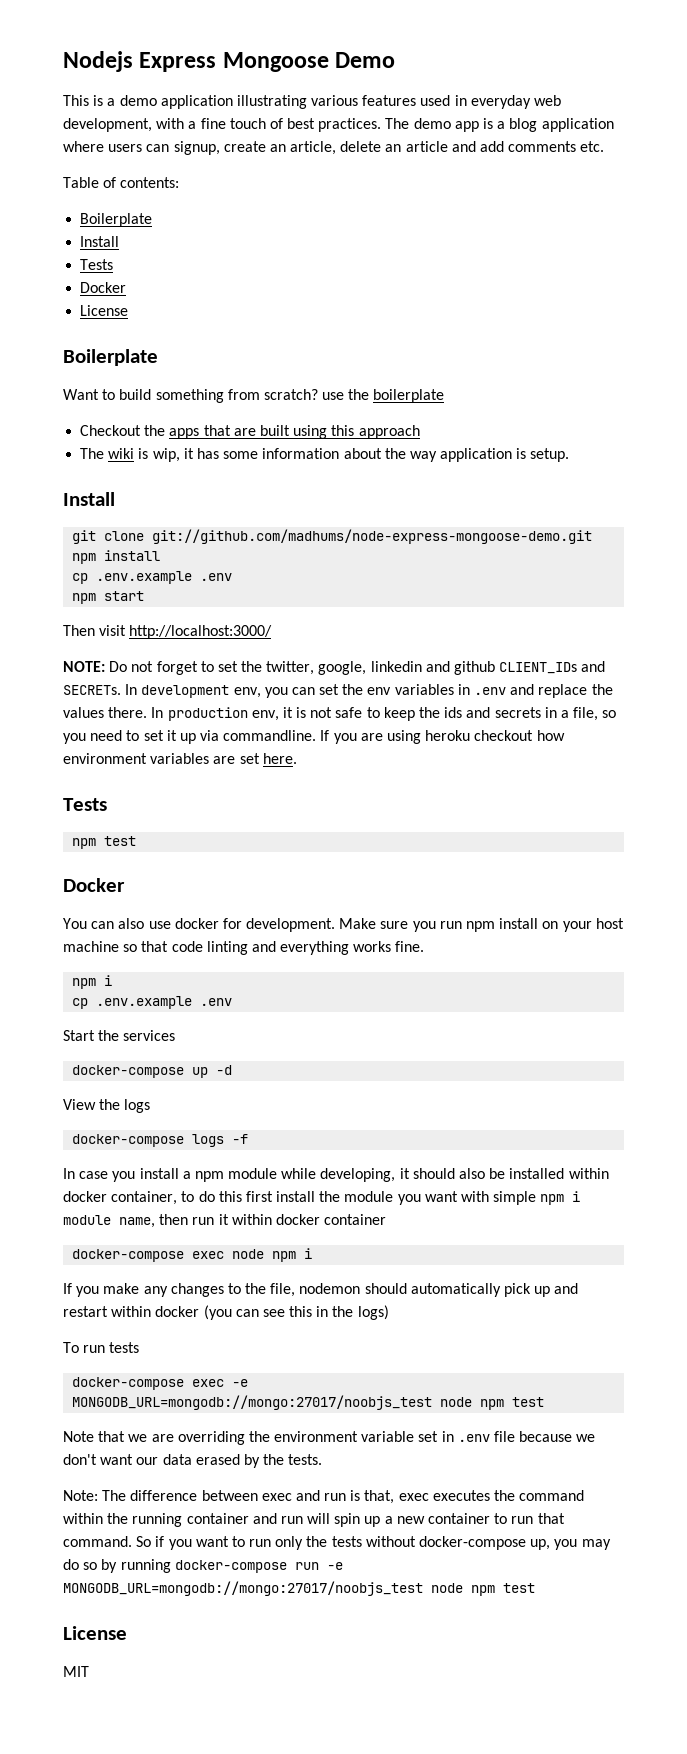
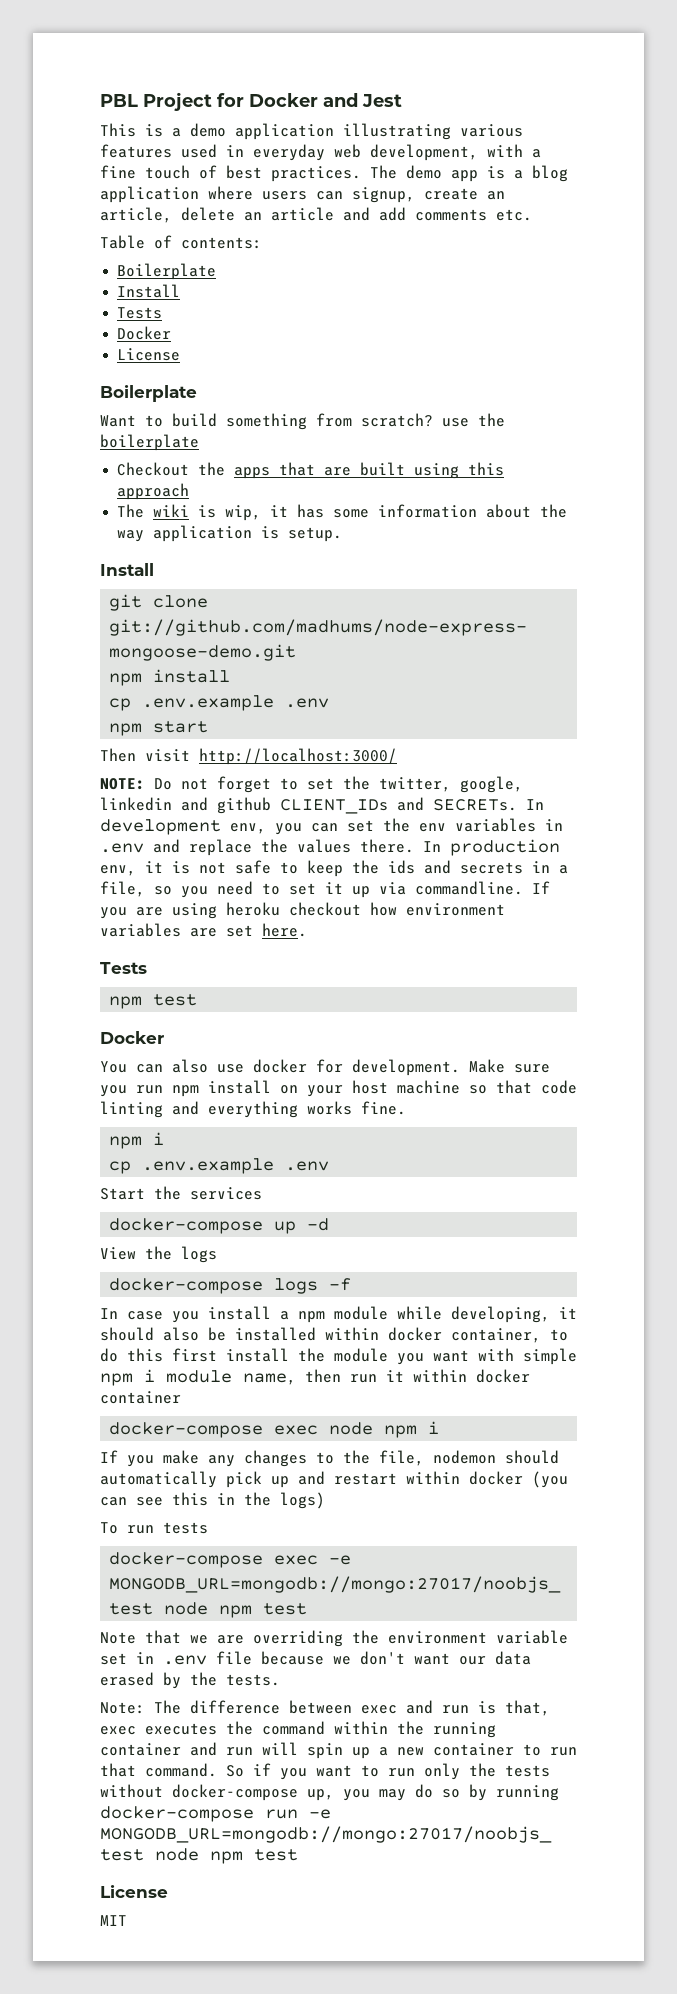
[63,51,396,72] Nodejs Express Mongoose Demo -> [100,92,402,111] PBL Project for Docker and Jest

